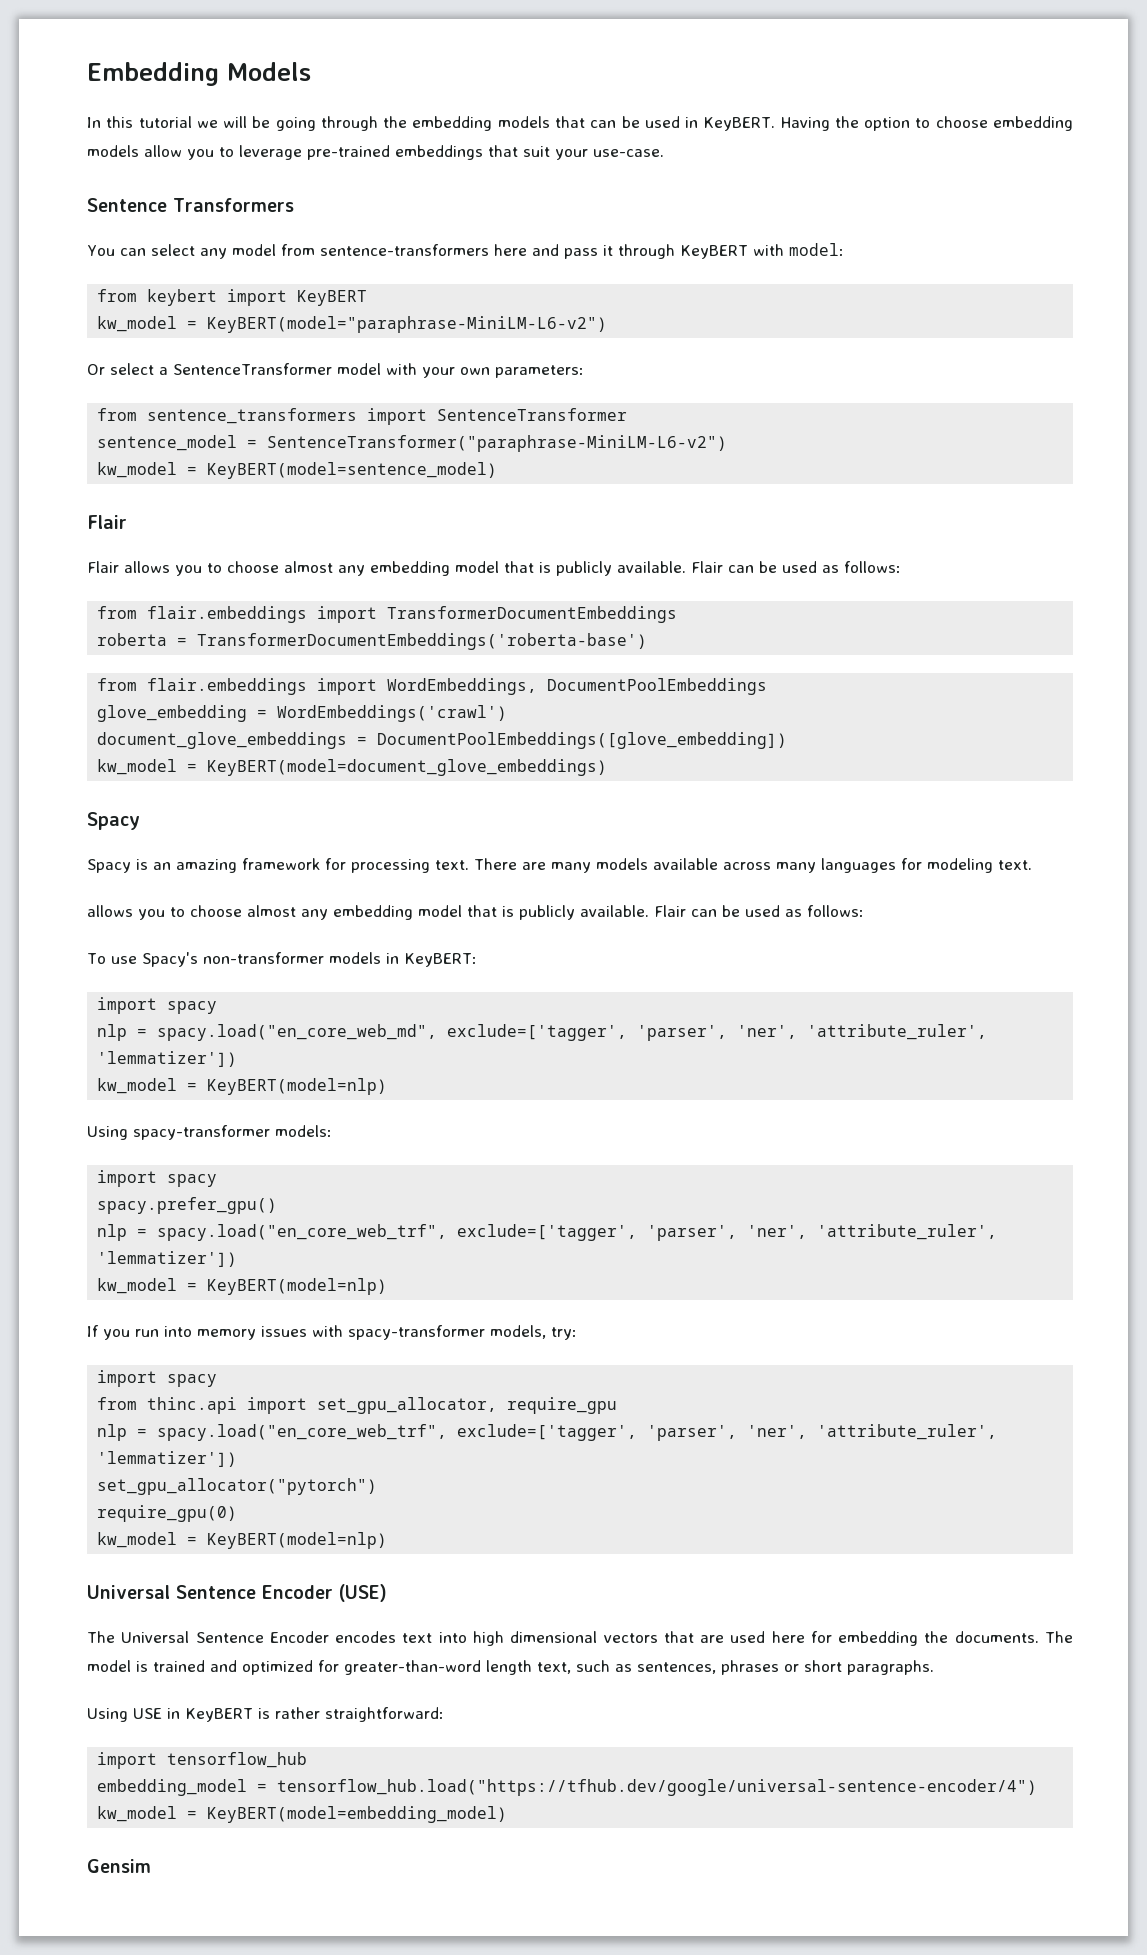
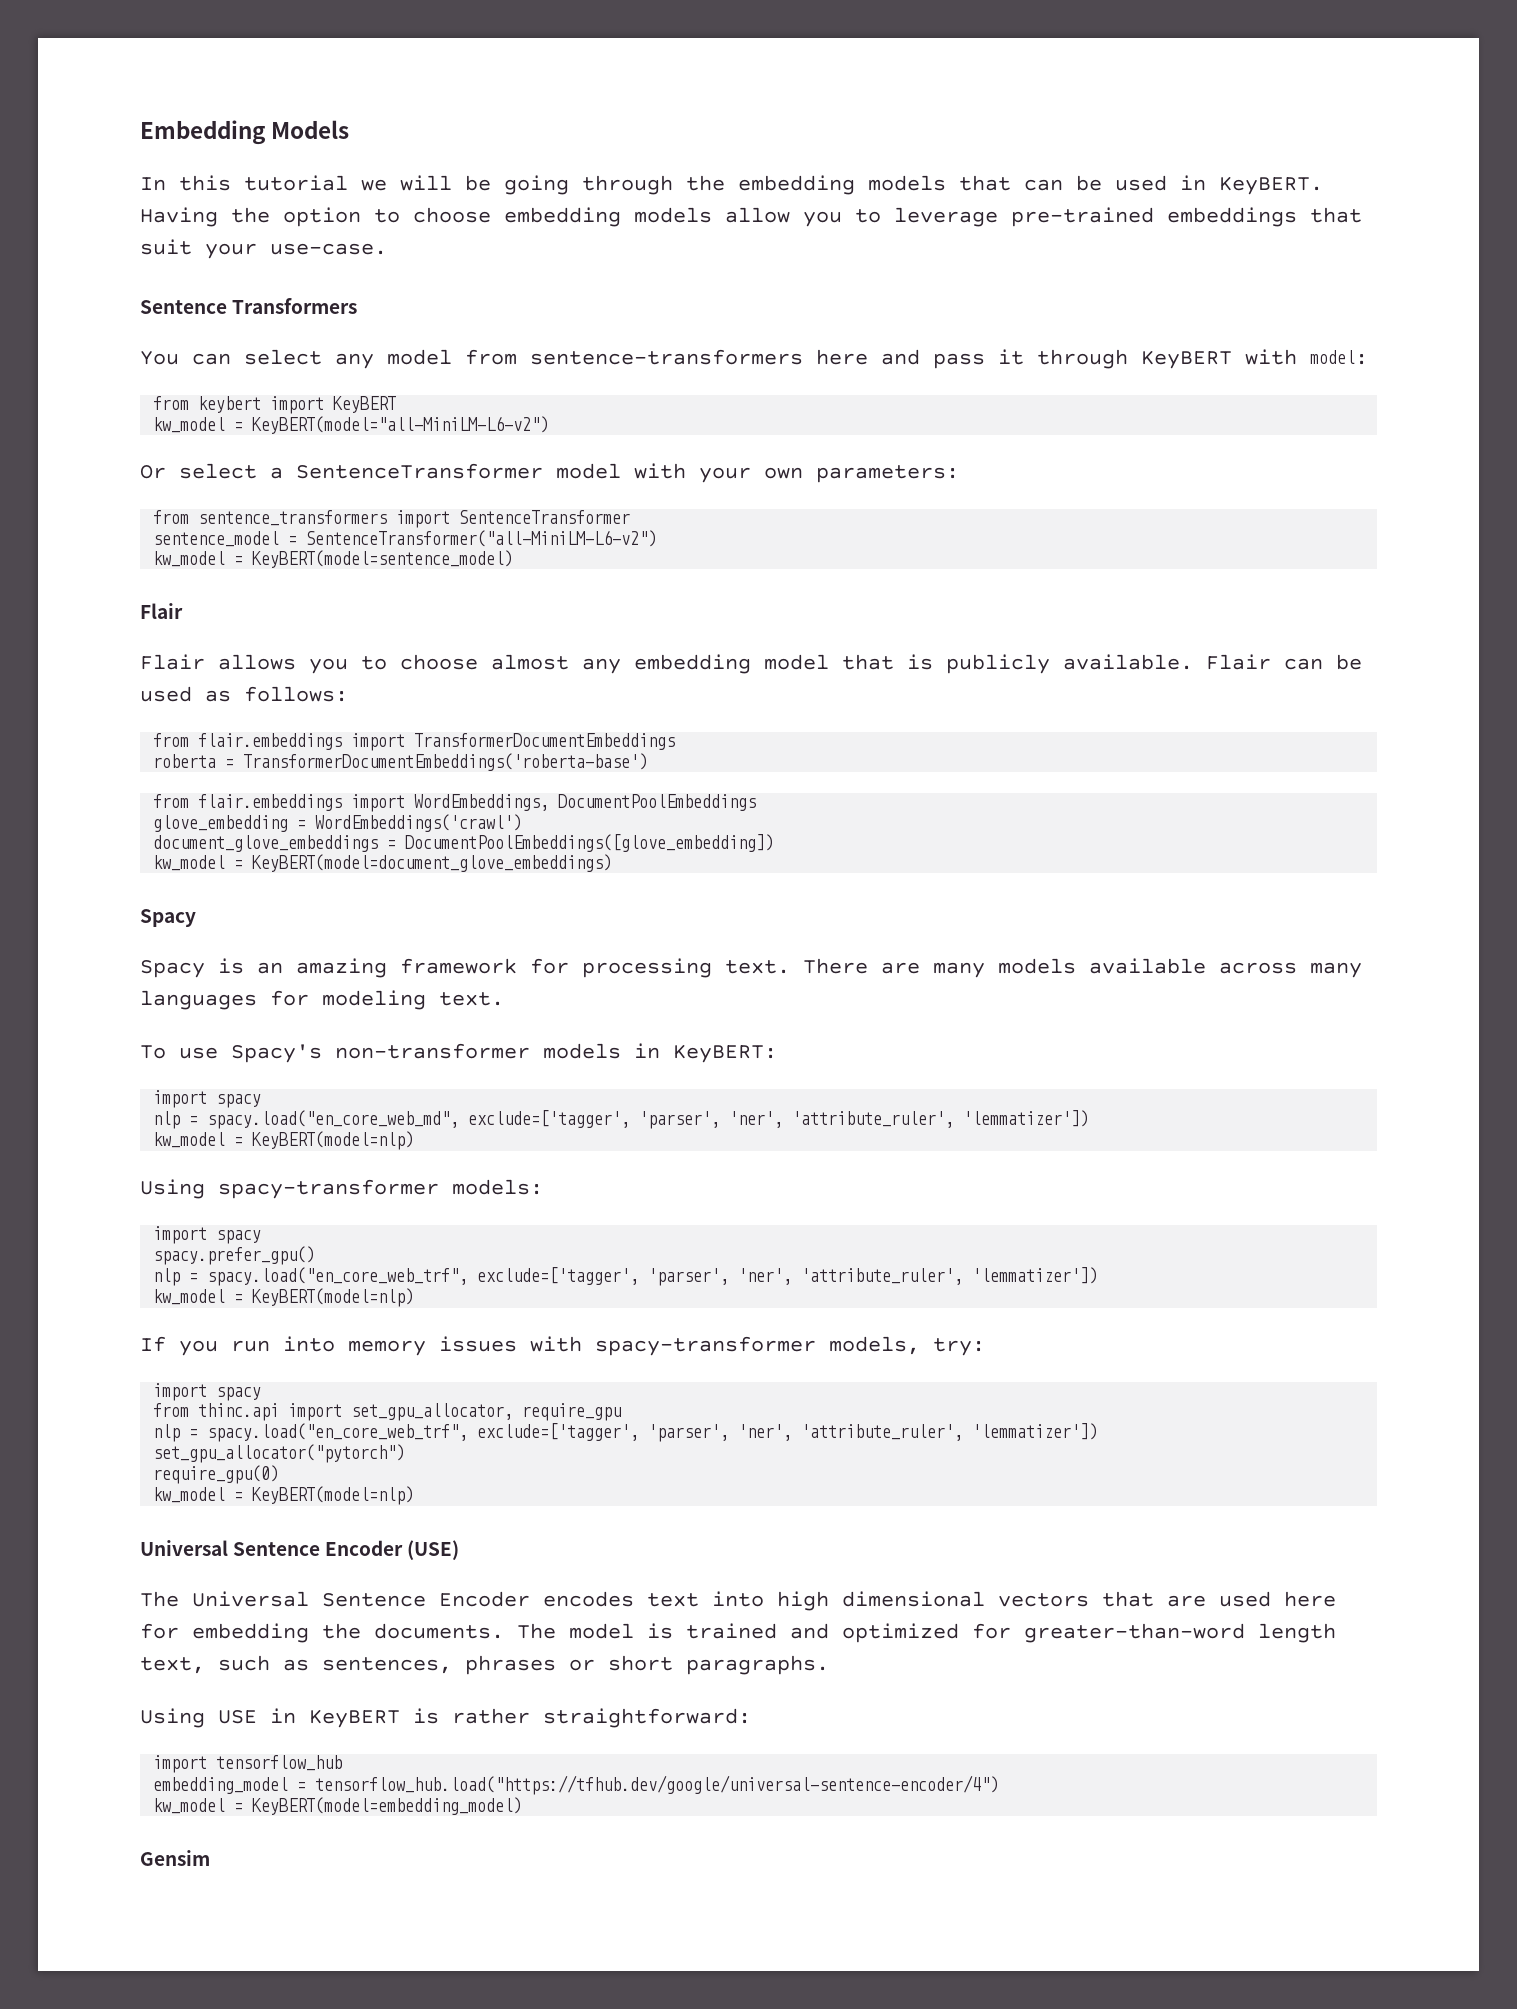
[207,316,608,333] KeyBERT(model="paraphrase-MiniLM-L6-v2") -> [252,416,550,434] KeyBERT(model="all-MiniLM-L6-v2")
[267,435,728,452] SentenceTransformer("paraphrase-MiniLM-L6-v2") -> [306,530,658,547] SentenceTransformer("all-MiniLM-L6-v2")
[87,905,864,920] // allows you to choose almost any embedding model that is publicly available. Flair can be used as follows: -> (504, 999) none

